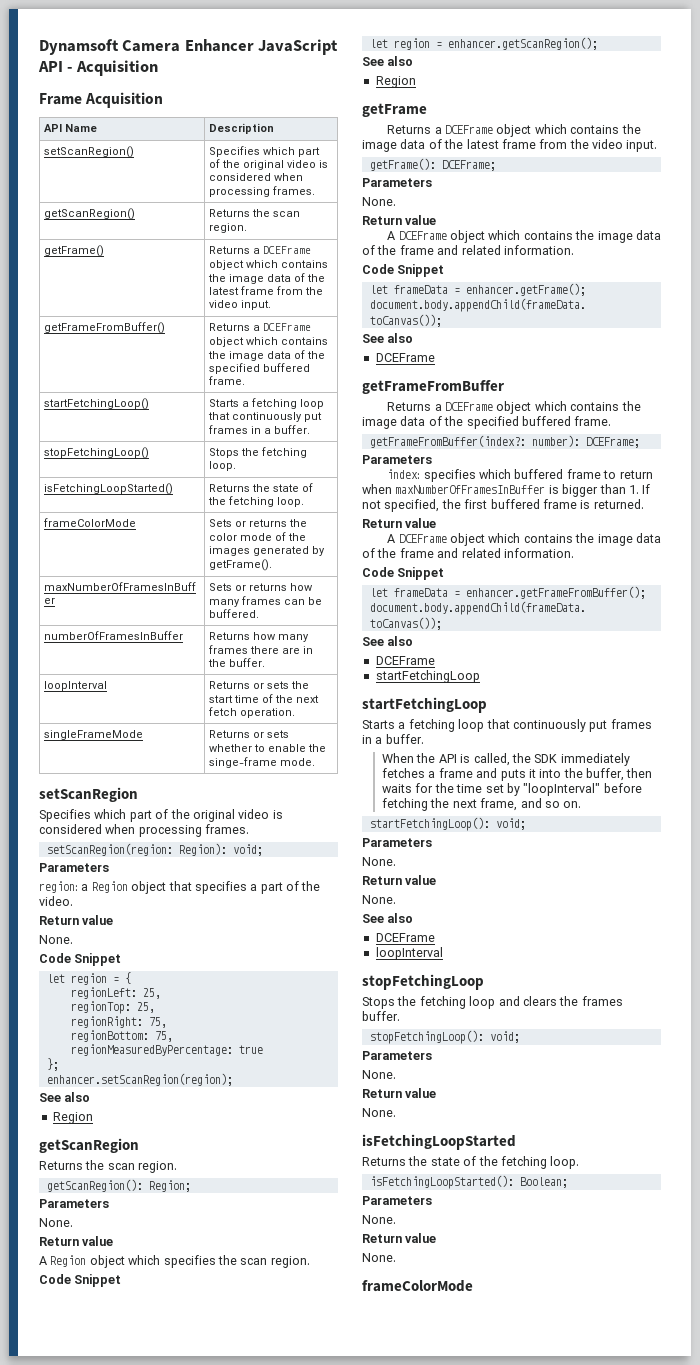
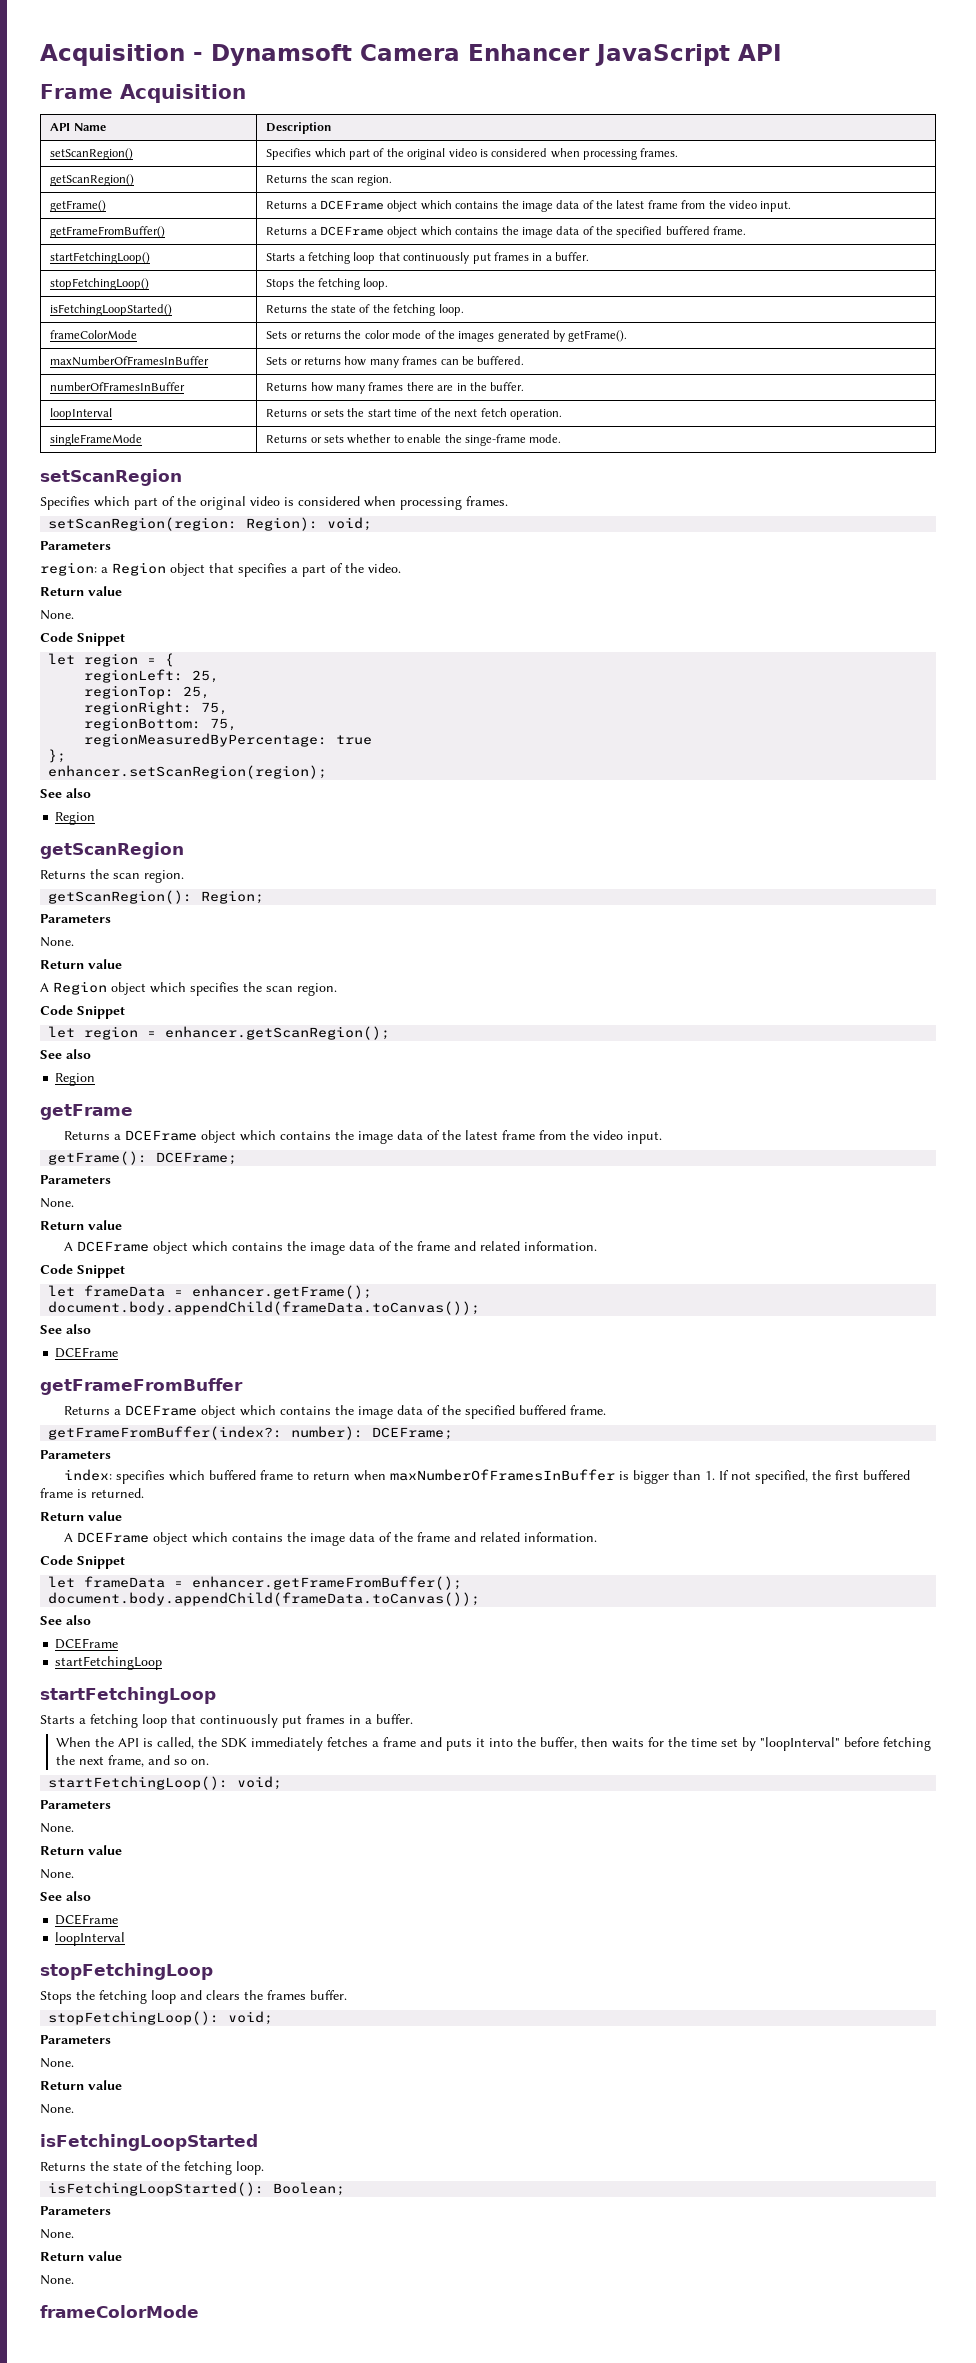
(39, 47) none -> [40,44,203,66] Acquisition -
[67,60,158,76] - Acquisition -> (782, 52) none

